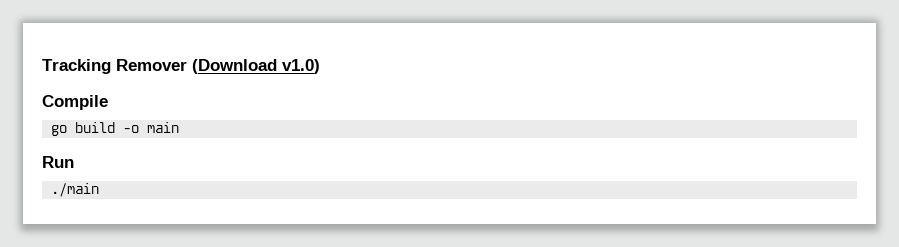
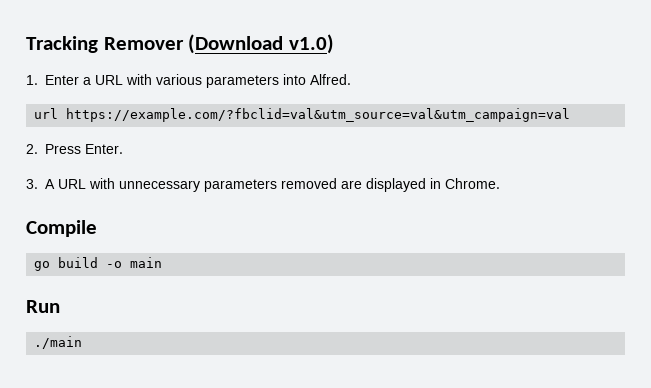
(320, 66) none -> [26,74,351,88] [34,108,571,122] [26,144,123,154] [26,178,500,192] // 1. Enter a URL with various parameters into Alfred. // url https://example.com/?fbclid=val&utm_source=val&utm_campaign=val // 2. Press Enter. // 3. A URL with unnecessary parameters removed are displayed in Chrome.

